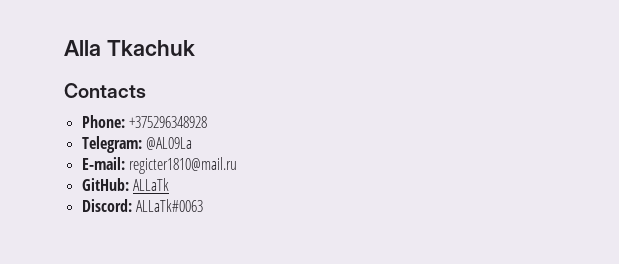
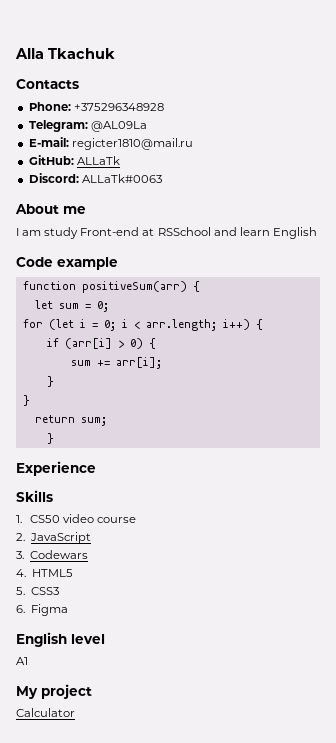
(203, 205) none -> [15,204,86,214] [16,227,317,239] [16,257,118,270] [22,281,200,293] [34,300,109,312] [22,319,263,331] [46,338,156,349] [70,357,162,369] [46,376,54,387] [22,395,30,406] [34,415,107,426] [46,433,54,444] [16,461,96,476] [16,490,53,502] [16,514,136,523] [16,532,91,544] [16,550,88,559] [16,569,73,577] [16,587,59,595] [16,604,68,616] [16,632,105,647] [16,657,28,665] [16,684,92,699] [16,708,75,717] // About me // I am study Front-end at RSSchool and learn English // Code example // function positiveSum(arr) { // let sum = 0; // for (let i = 0; i < arr.length; i++) { // if (arr[i] > 0) { // sum += arr[i]; // } // } // return sum; // } // Experience // Skills // 1. CS50 video course // 2. JavaScript // 3. Codewars // 4. HTML5 // 5. CSS3 // 6. Figma // English level // A1 // My project // Calculator

